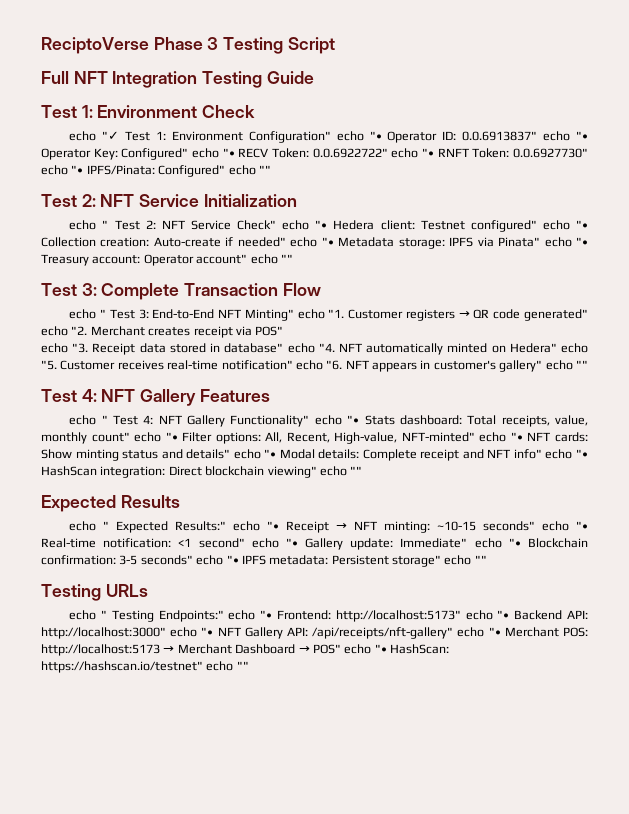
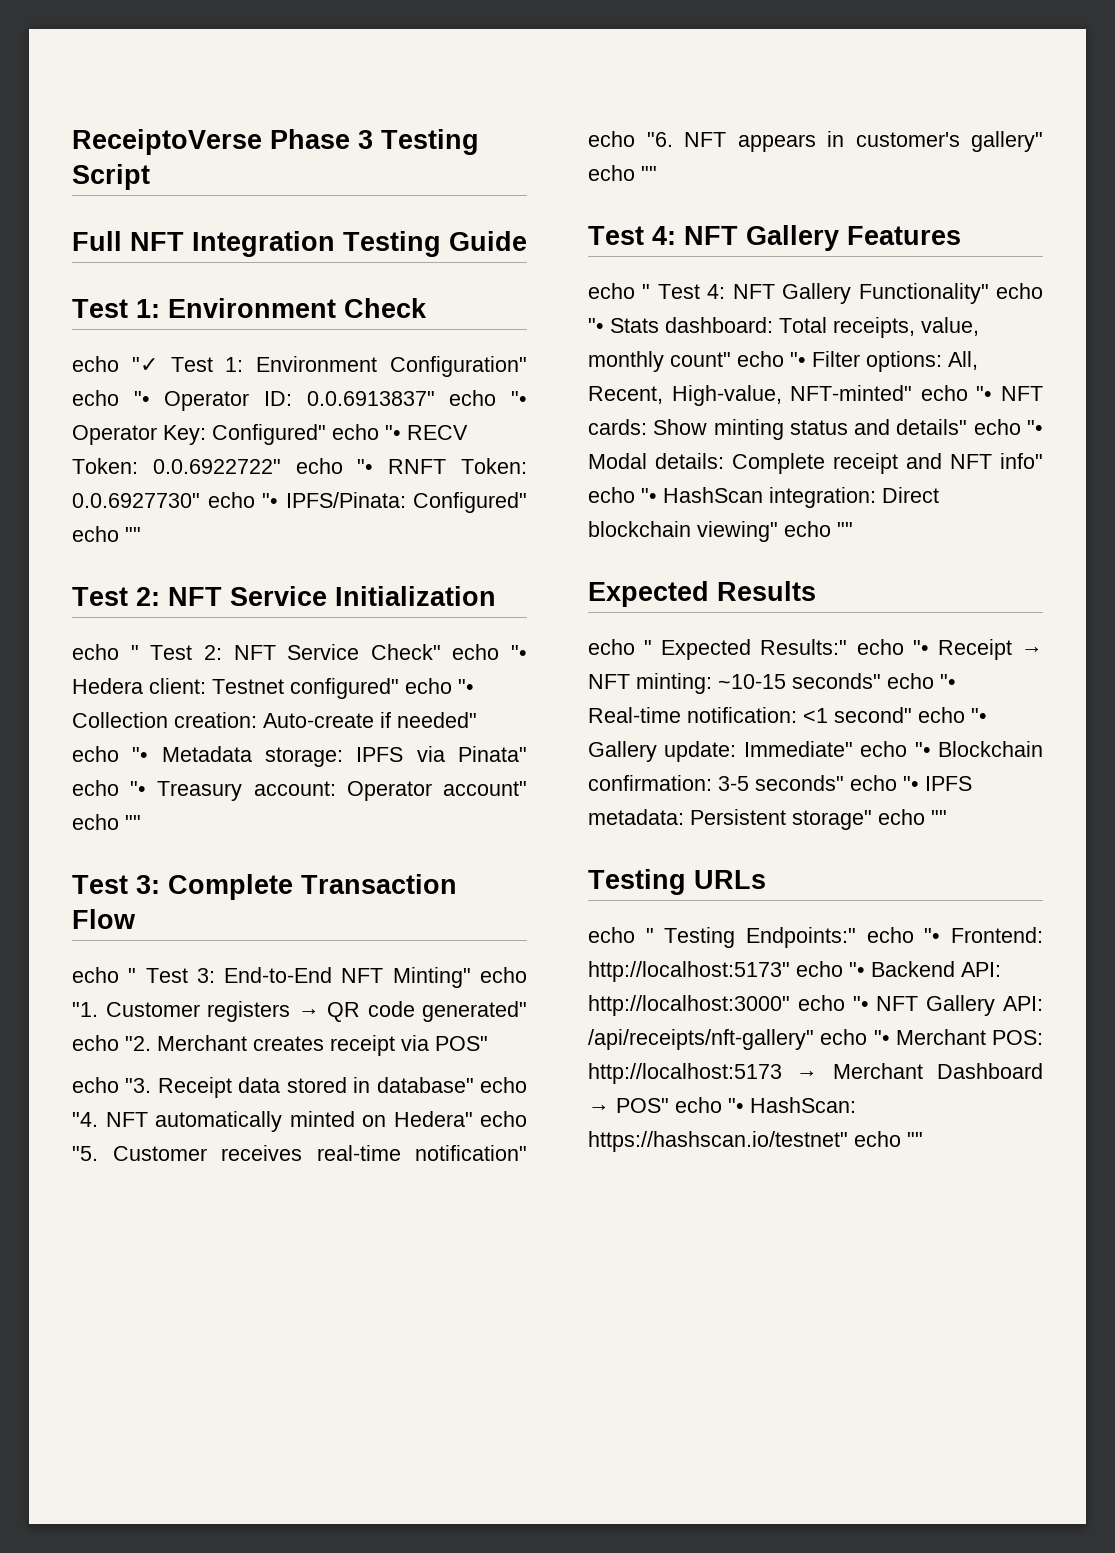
[41,37,149,54] ReciptoVerse -> [72,129,262,155] ReceiptoVerse

